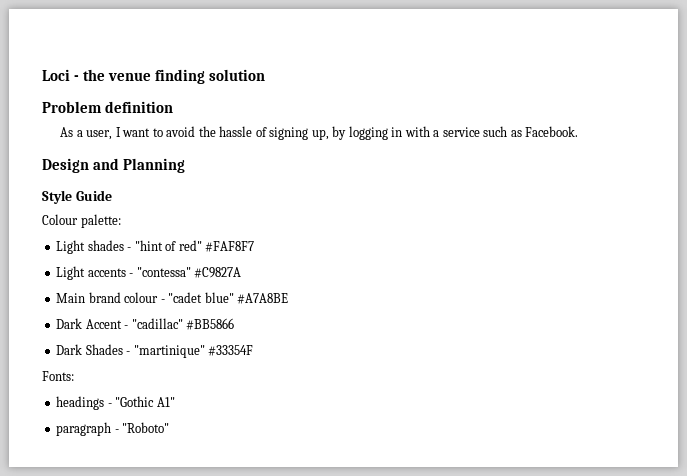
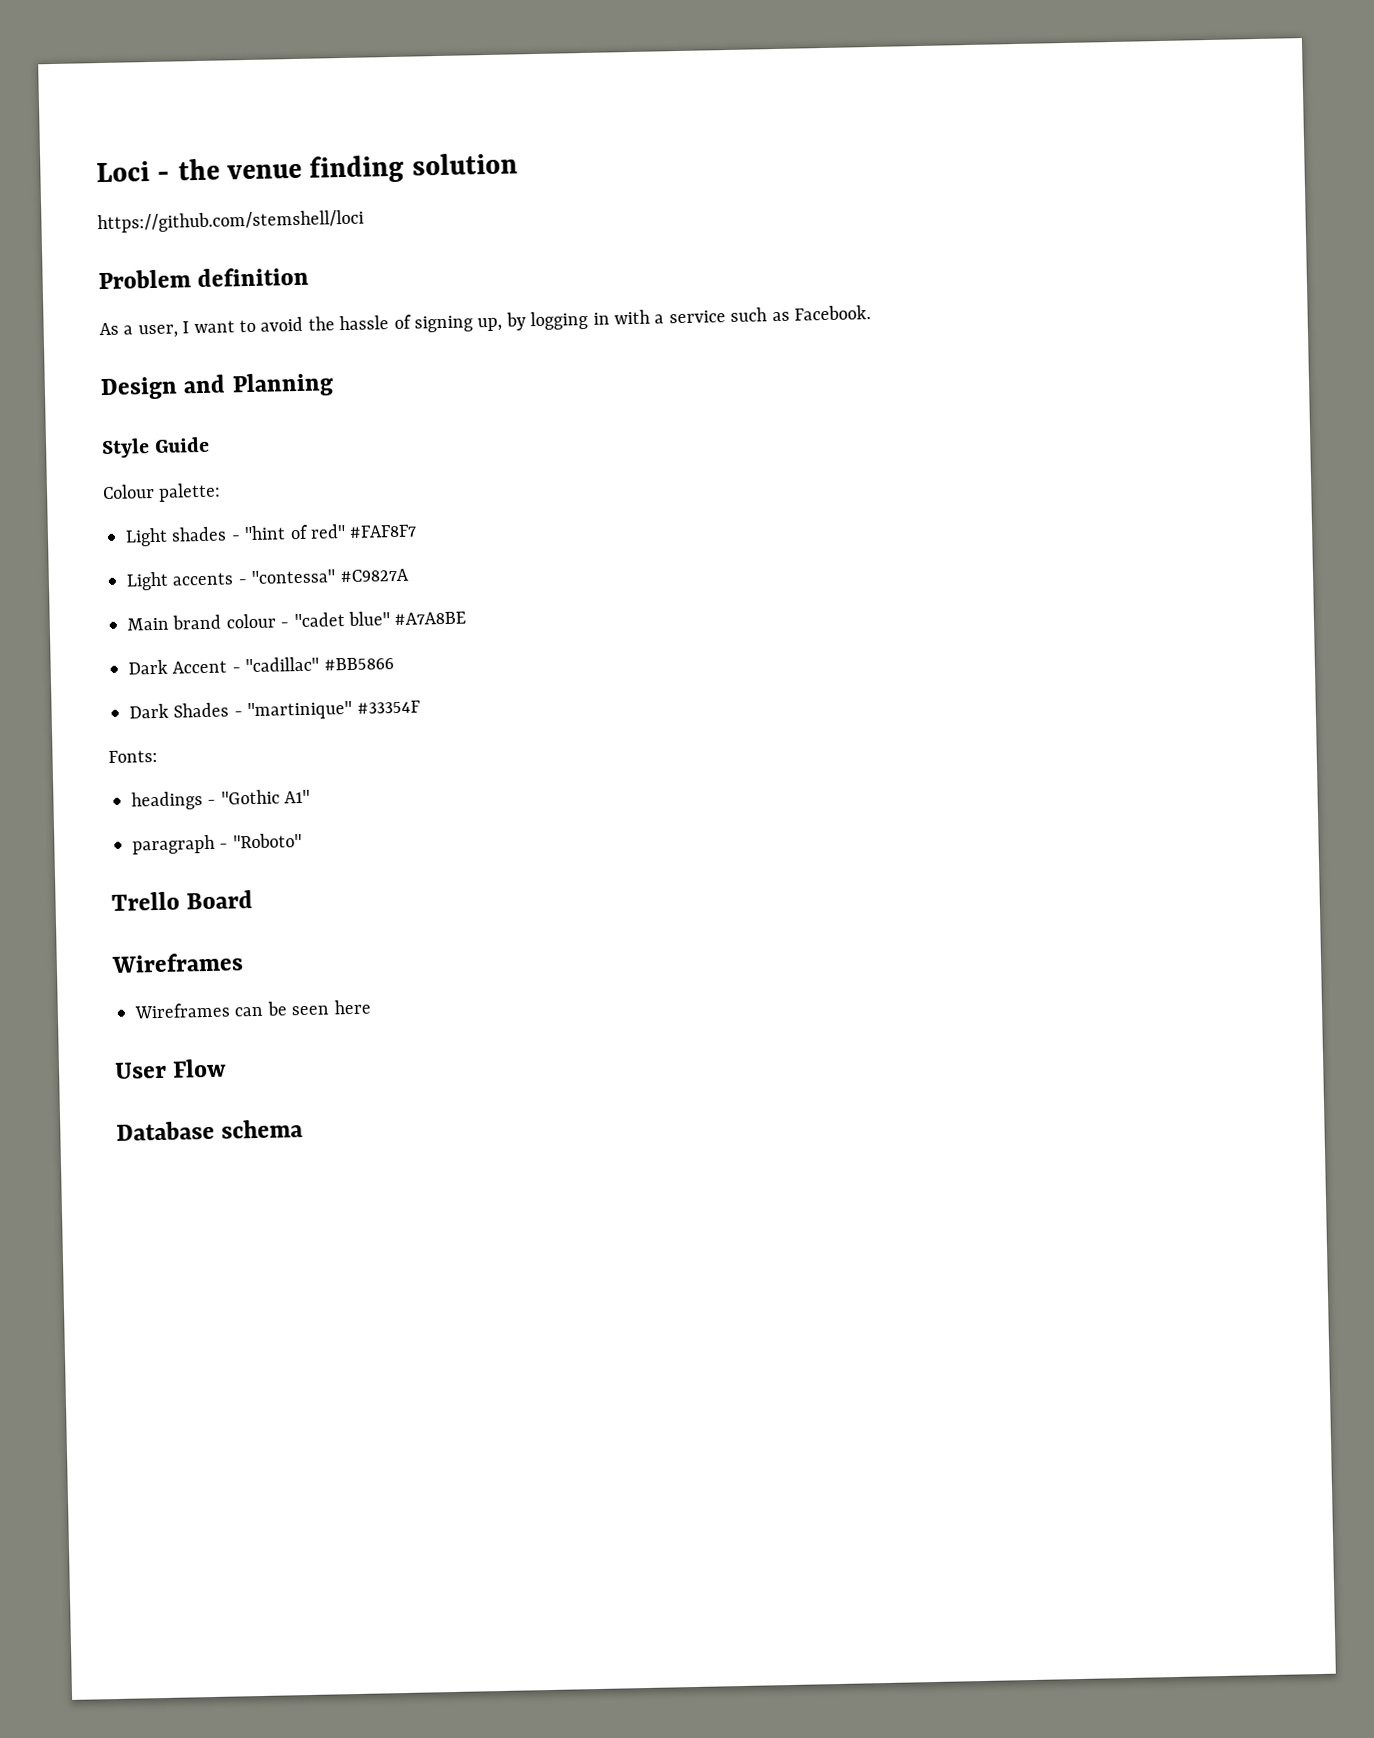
(266, 75) none -> [97,209,364,234] // https://github.com/stemshell/loci
(170, 427) none -> [111,890,254,911] [111,952,244,973] [134,999,371,1019] [114,1058,228,1079] [116,1119,304,1141] // Trello Board // Wireframes // Wireframes can be seen here // User Flow // Database schema

